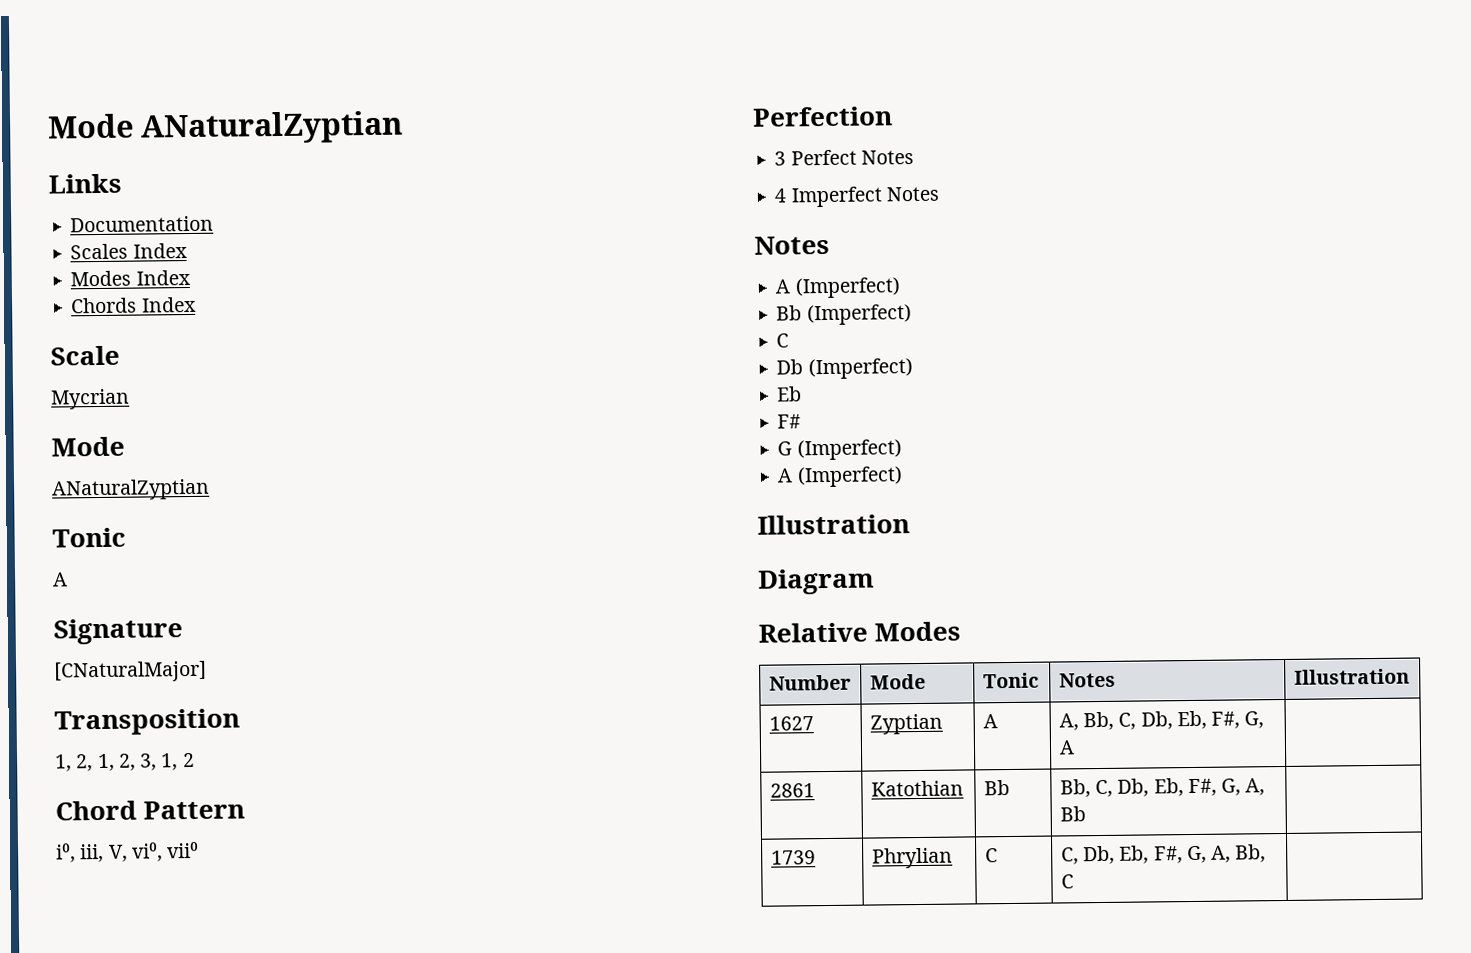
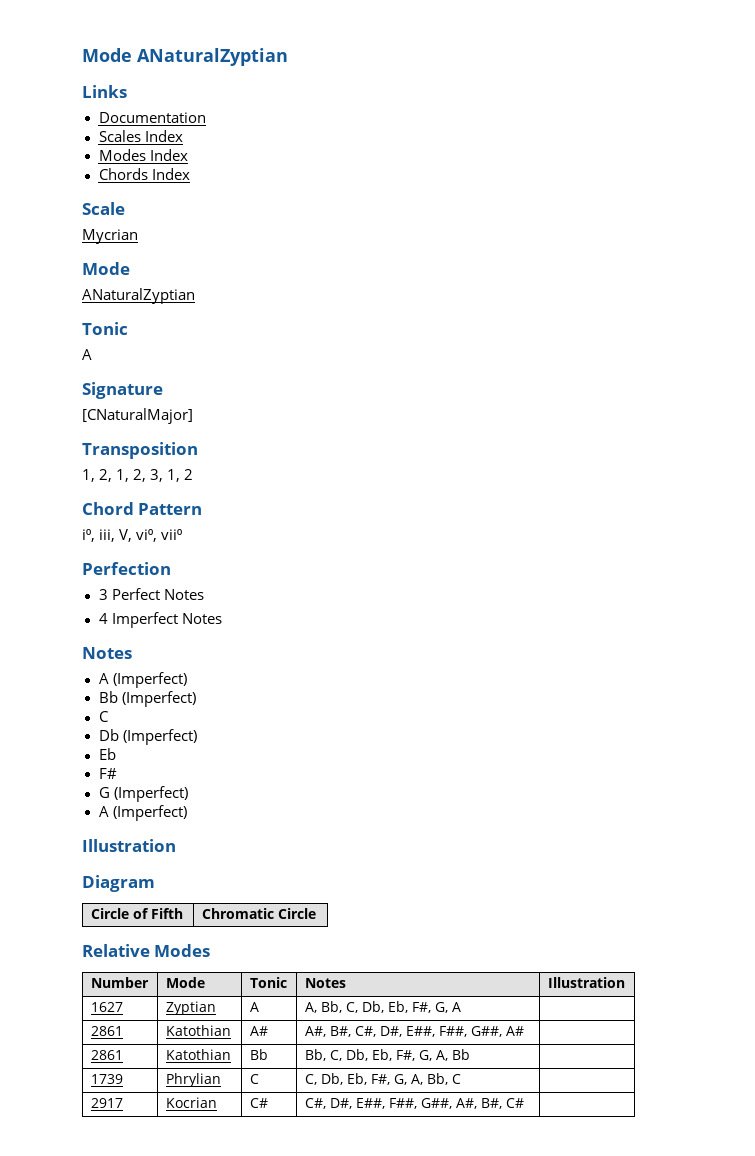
(875, 581) none -> [90,908,183,919] [201,908,316,919] // Circle of Fifth | Chromatic Circle
(1075, 747) none -> [90,1026,123,1036] [165,1025,231,1036] [249,1026,268,1036] [304,1026,524,1037] // 2861 | Katothian | A# | A#, B#, C#, D#, E##, F##, G##, A# |
(1074, 881) none -> [90,1098,123,1108] [165,1097,217,1108] [249,1098,268,1108] [304,1098,524,1109] // 2917 | Kocrian | C# | C#, D#, E##, F##, G##, A#, B#, C# |

